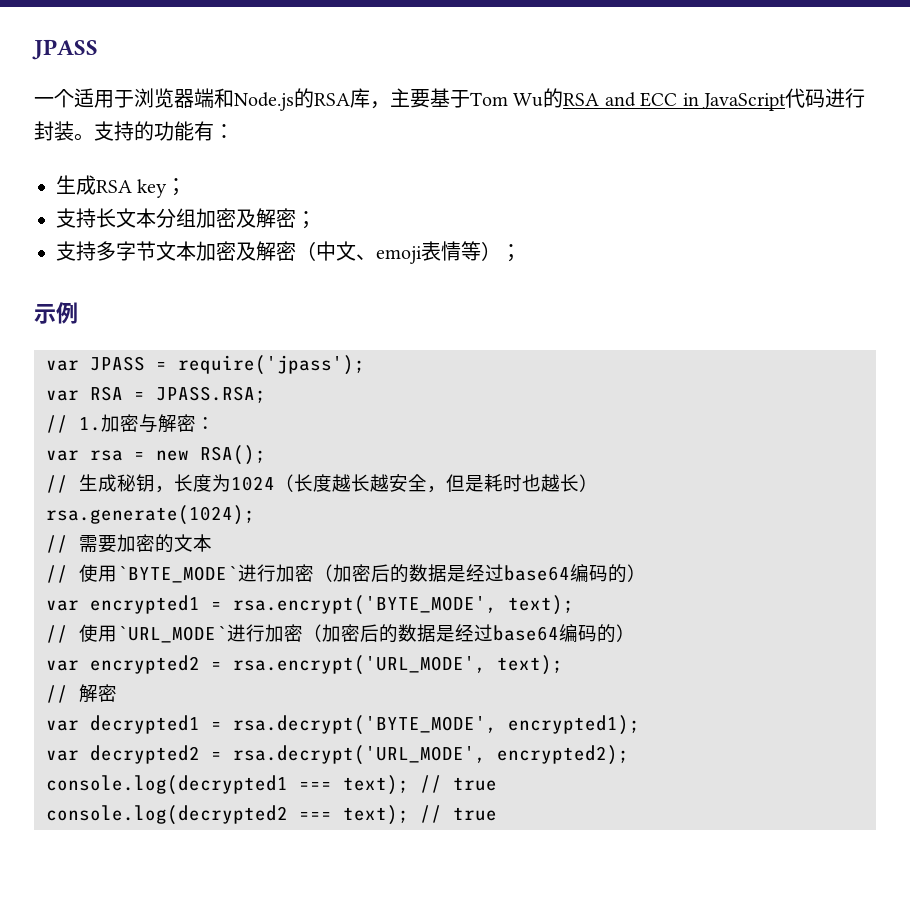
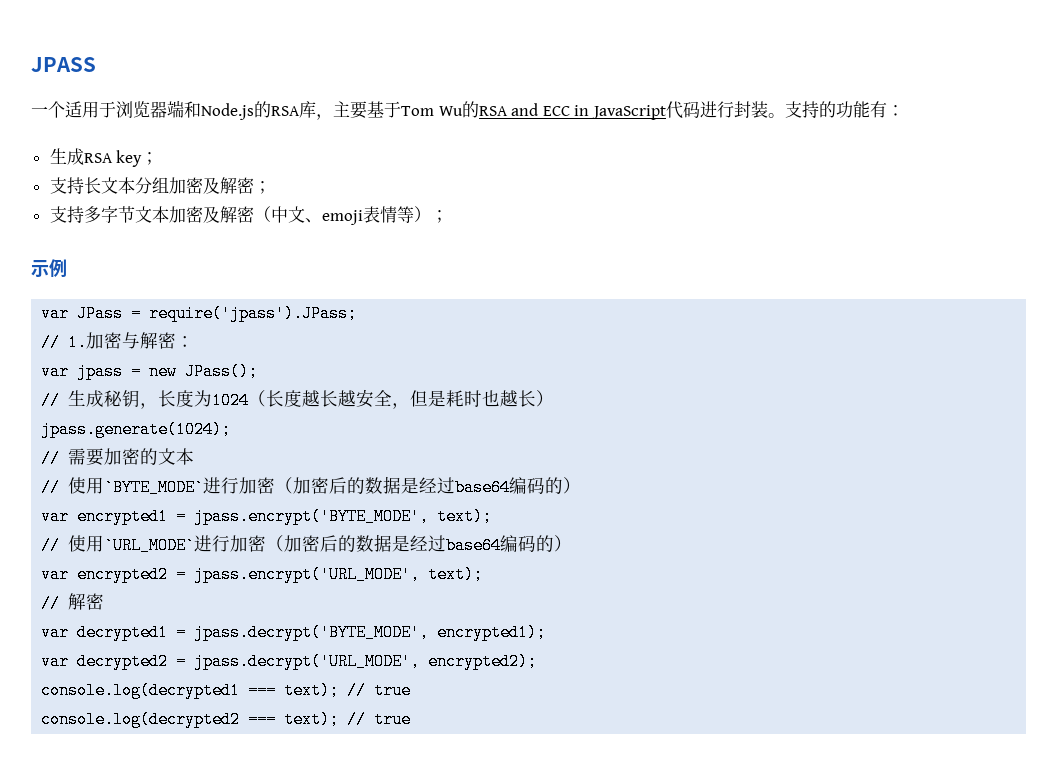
[90,355,365,375] [46,386,266,403] JPASS = require('jpass'); // var RSA = JPASS.RSA; -> [77,305,358,322] JPass = require('jpass').JPass;
[90,450,123,461] rsa -> [77,363,124,380] jpass
[200,445,266,465] RSA(); -> [185,363,259,380] JPass();
[46,505,255,525] rsa.generate(1024); -> [41,421,232,438] jpass.generate(1024);
[233,595,497,615] rsa.encrypt('BYTE_MODE', -> [194,508,430,525] jpass.encrypt('BYTE_MODE',
[233,655,486,675] rsa.encrypt('URL_MODE', -> [194,566,421,583] jpass.encrypt('URL_MODE',
[233,715,497,735] rsa.decrypt('BYTE_MODE', -> [194,624,430,641] jpass.decrypt('BYTE_MODE',
[233,745,486,765] rsa.decrypt('URL_MODE', -> [194,653,421,670] jpass.decrypt('URL_MODE',

